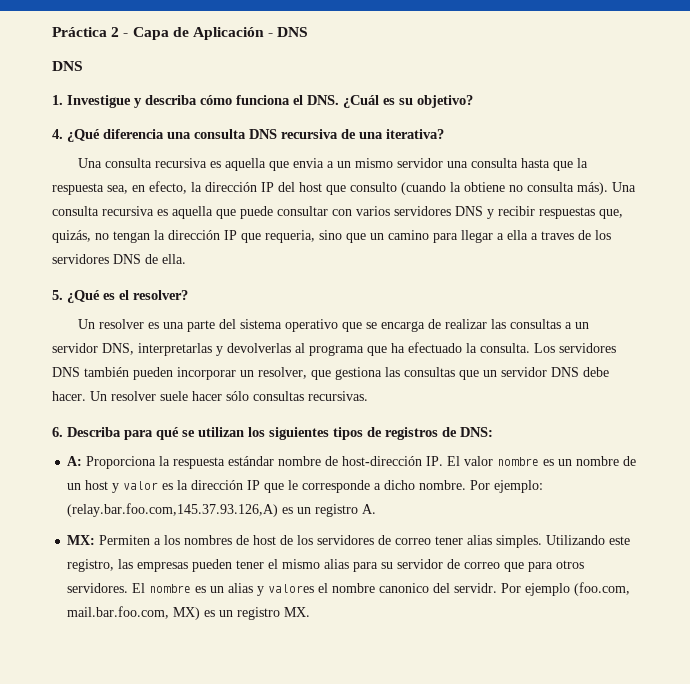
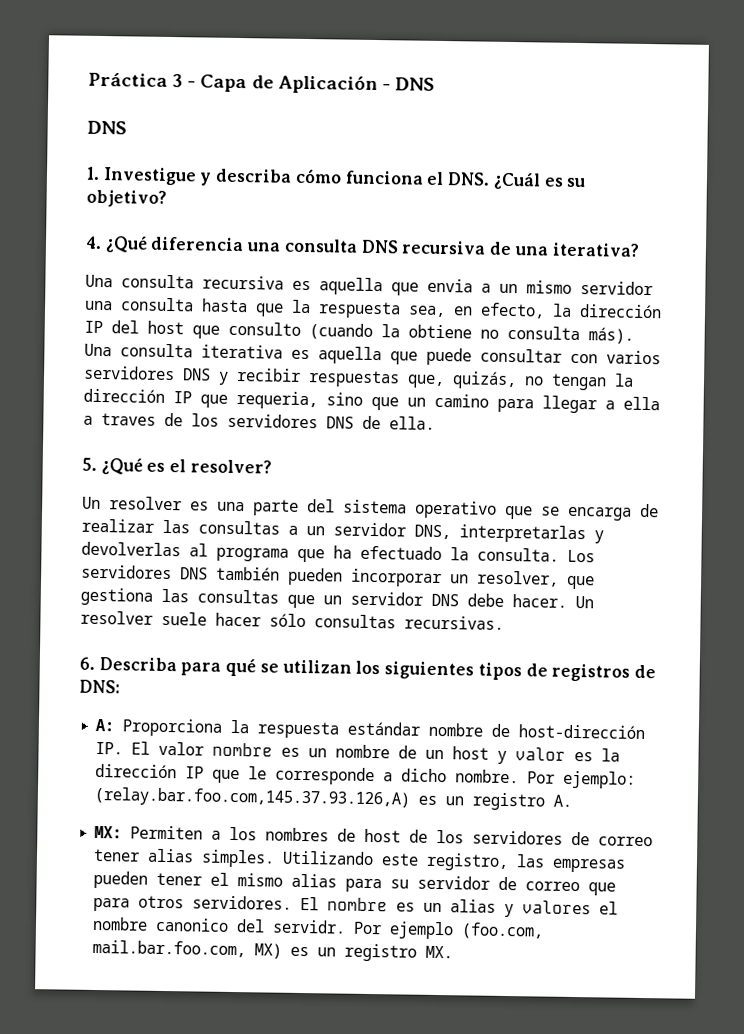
[111,27,120,37] 2 -> [172,74,184,88] 3
[102,206,154,216] recursiva -> [201,344,283,359] iterativa

